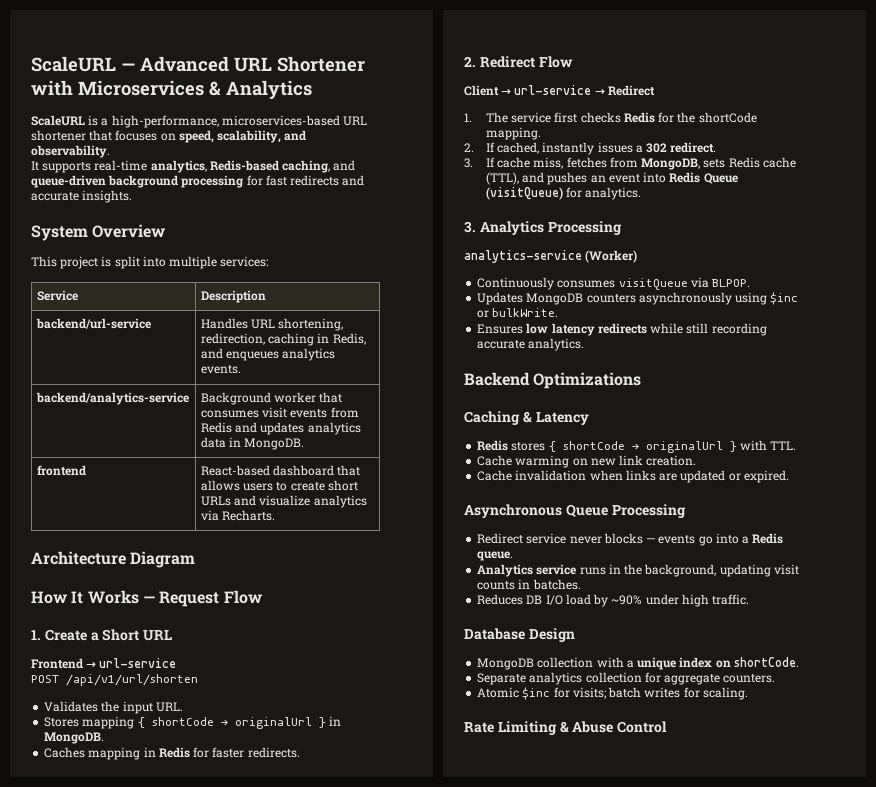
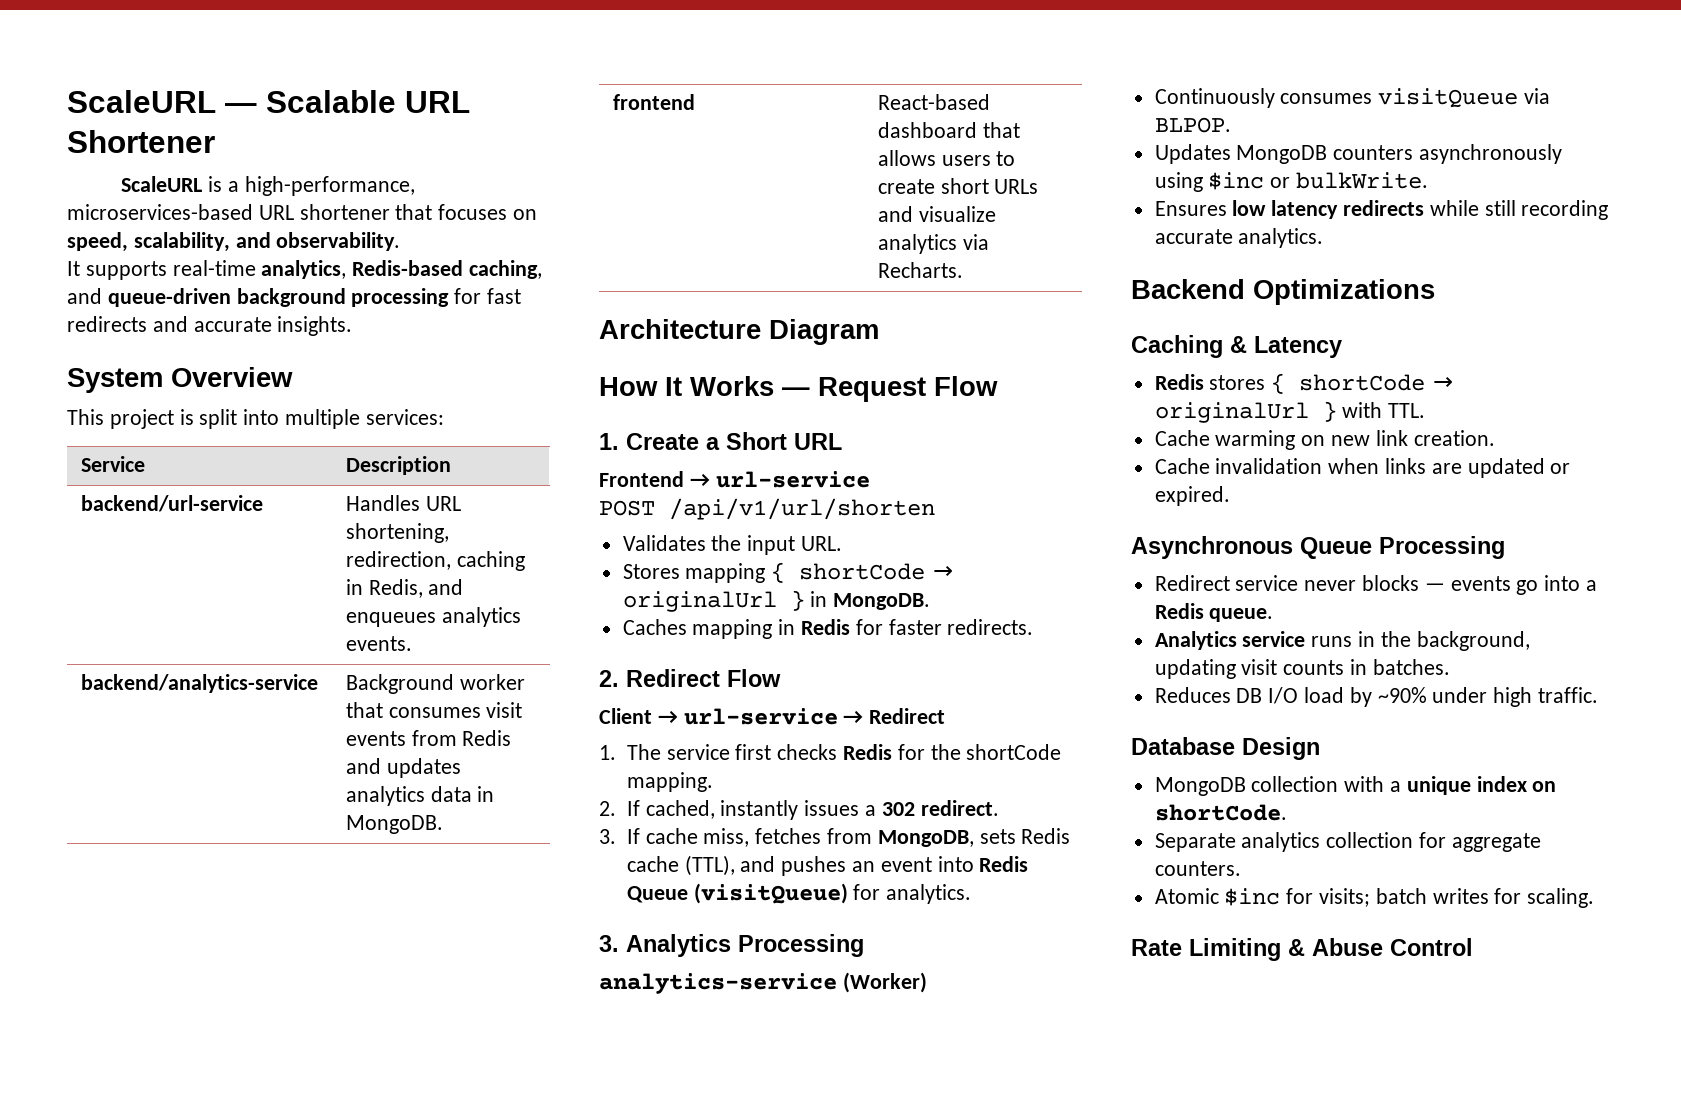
[140,56,229,72] Advanced -> [266,90,396,113] Scalable
[31,80,312,99] with Microservices & Analytics -> (215, 141) none

